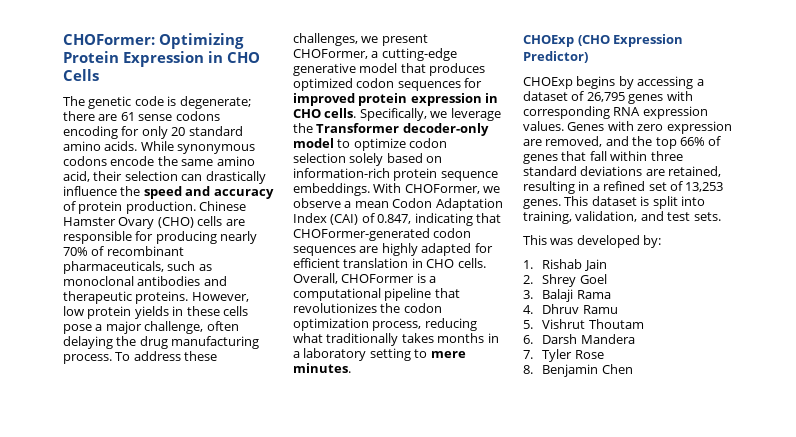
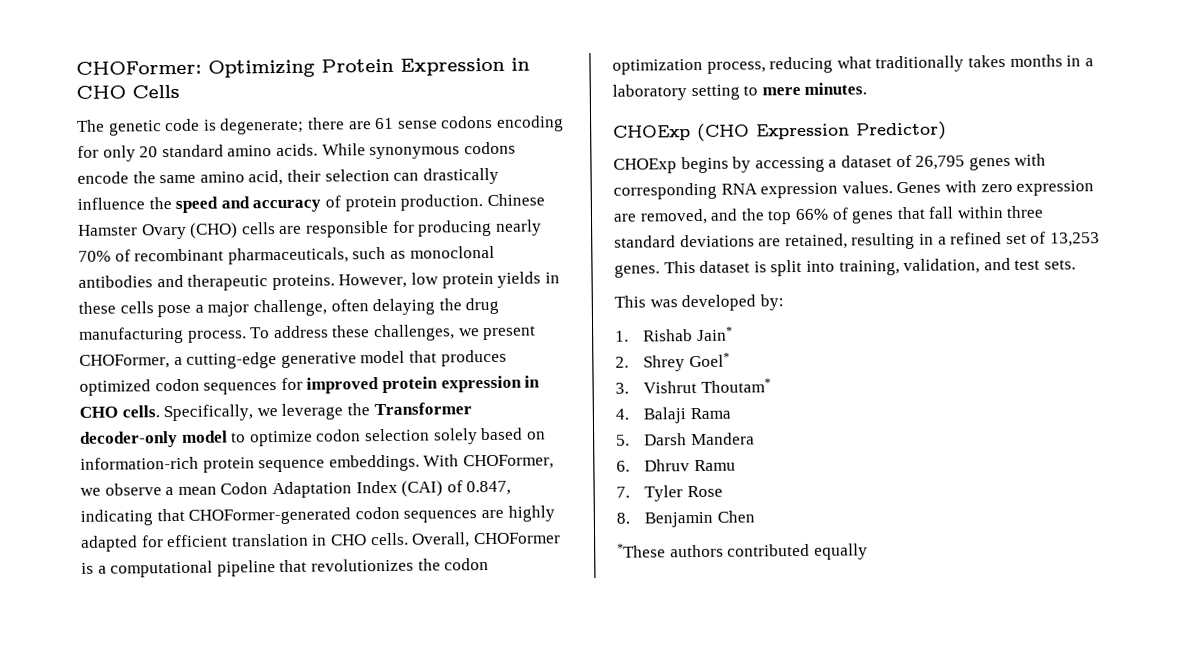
[583,259,607,271] Jain -> [696,326,733,342] Jain*
[579,274,607,284] [523,289,611,302] [523,304,618,314] [523,319,644,329] [523,334,635,344] Goel // 3. Balaji Rama // 4. Dhruv Ramu // 5. Vishrut Thoutam // 6. Darsh Mandera -> [688,352,730,368] [615,378,771,394] [615,407,731,424] [616,432,755,446] [616,459,736,472] Goel* // 3. Vishrut Thoutam* // 4. Balaji Rama // 5. Darsh Mandera // 6. Dhruv Ramu
(633, 369) none -> [617,543,868,560] // *These authors contributed equally

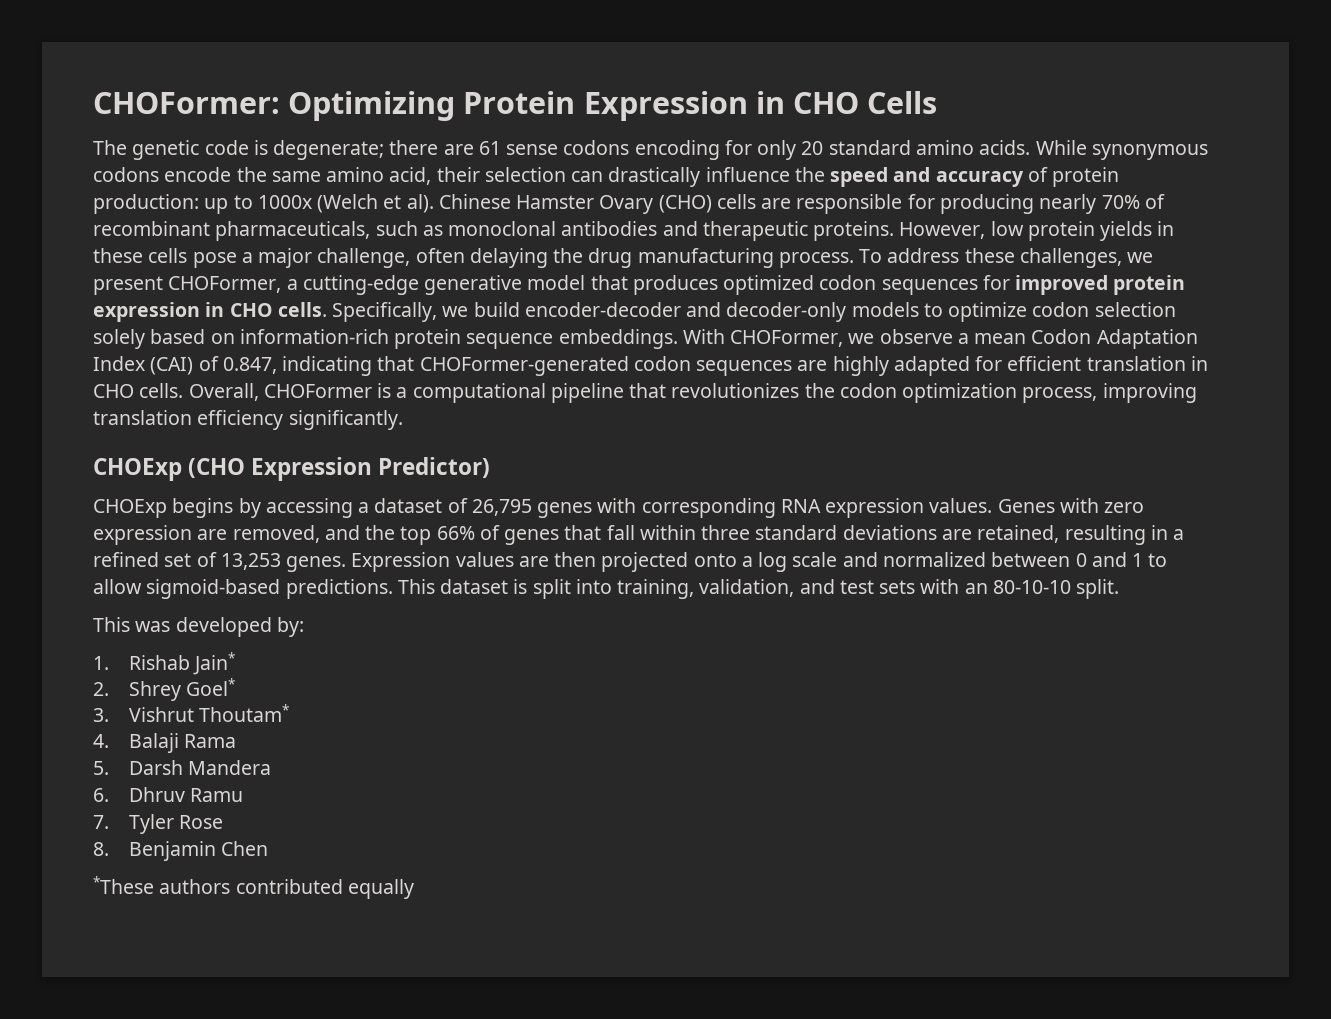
[400,194,484,211] production. -> [93,194,434,214] production: up to 1000x (Welch et al).
[281,402,472,420] [80,430,228,448] leverage the Transformer decoder-only model -> [473,302,919,322] build encoder-decoder and decoder-only models
[769,54,1094,74] [612,82,868,101] reducing what traditionally takes months in a laboratory setting to mere minutes. -> [1102,383,1197,403] [93,410,403,430] improving translation efficiency significantly.
(660, 271) none -> [351,552,1168,572] [93,579,393,599] Expression values are then projected onto a log scale and normalized between 0 and 1 to allow sigmoid-based predictions.
[1043,259,1076,270] sets. -> [879,579,1120,599] sets with an 80-10-10 split.

